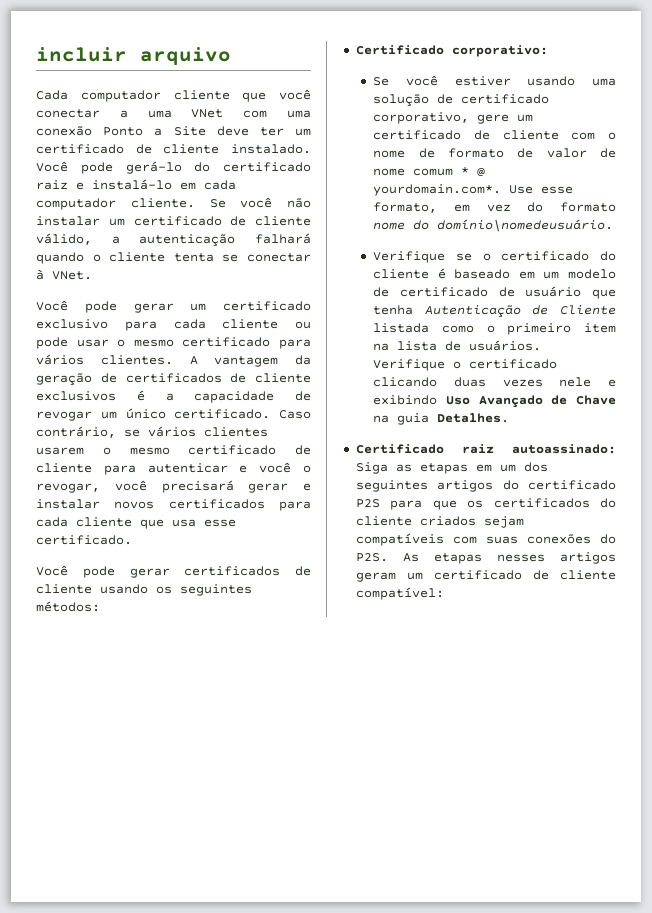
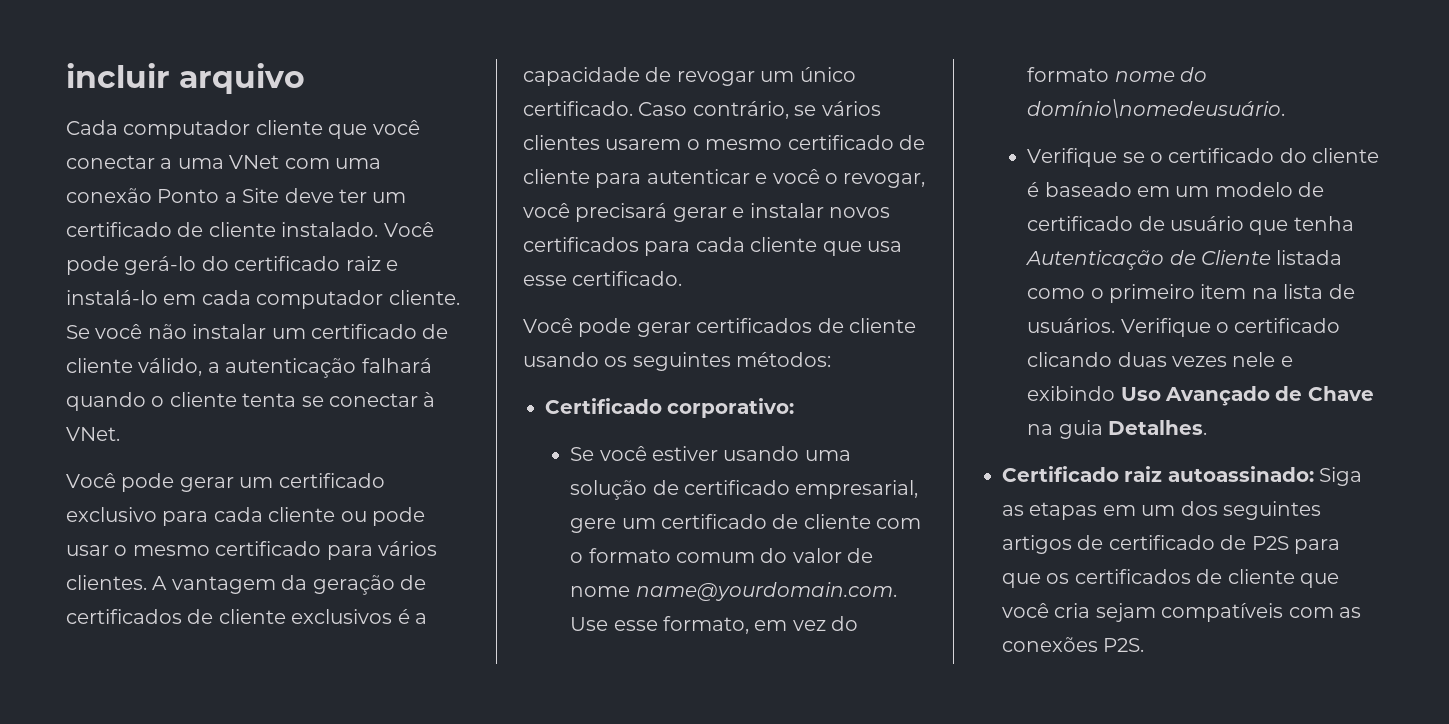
[373,112,470,124] corporativo, -> [795,480,919,499] empresarial,
[373,148,616,158] [373,167,486,177] [373,184,502,196] nome de formato de valor de nome comum * @ yourdomain.com*. -> [588,548,874,563] [570,582,897,601] formato comum do valor de nome name@yourdomain.com.
[502,480,616,490] do certificado -> [1077,535,1247,550] de certificado de
[600,498,616,508] [355,516,524,528] [355,533,616,546] [355,552,616,564] [355,570,616,582] [355,587,444,600] do cliente criados sejam compatíveis com suas conexões do P2S. As etapas nesses artigos geram um certificado de cliente compatível: -> [1196,569,1339,588] [1002,603,1361,622] [1002,637,1145,652] de cliente que você cria sejam compatíveis com as conexões P2S.

